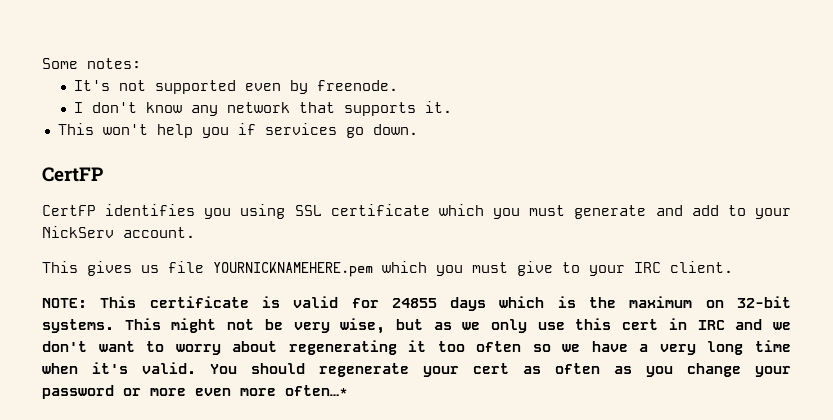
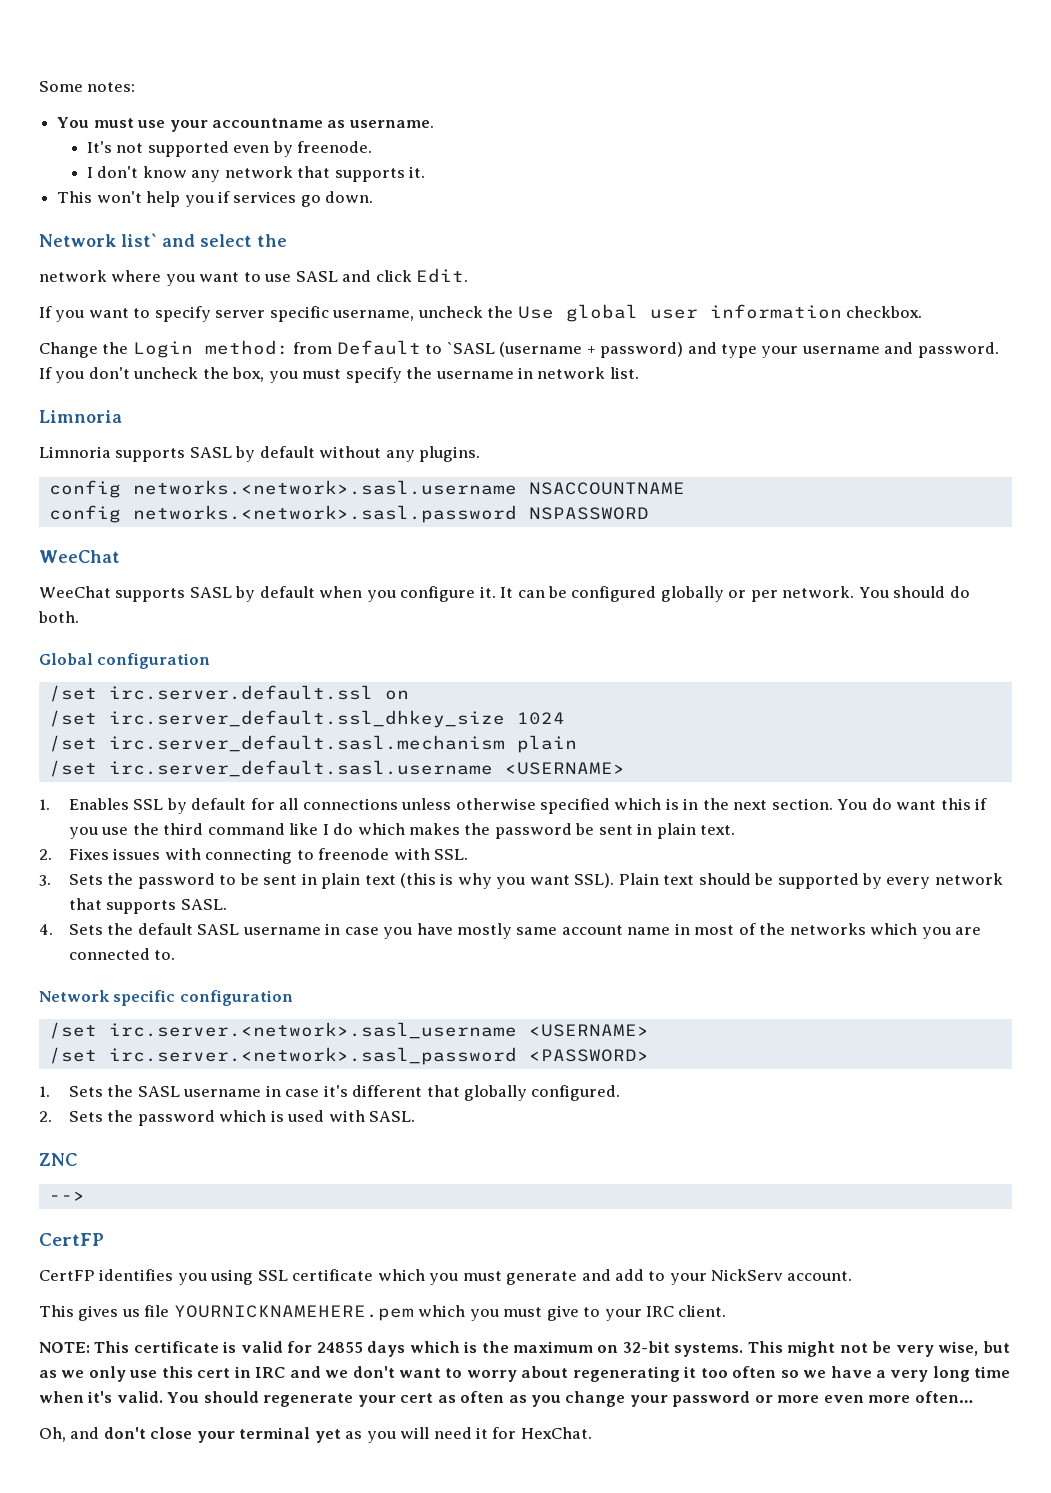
(141, 63) none -> [57,117,434,132] // You must use your accountname as username.
(418, 129) none -> [39,233,287,247] [39,268,469,286] [39,304,923,322] [39,340,999,358] [39,367,639,383] [39,410,122,423] [39,446,481,462] [48,480,685,498] [48,505,649,523] [39,550,120,563] [39,586,970,602] [38,611,79,623] [39,653,211,669] [48,685,409,702] [48,710,565,728] [48,735,577,753] [48,760,625,777] [39,798,987,814] [68,823,736,839] [39,848,469,864] [39,873,1003,889] [68,898,227,914] [39,923,981,939] [68,948,176,960] [39,990,293,1006] [48,1022,649,1039] [48,1047,649,1065] [39,1085,621,1101] [39,1110,416,1126] [39,1153,77,1166] [48,1191,85,1201] // Network list` and select the // network where you want to use SASL and click Edit. // If you want to specify server specific username, uncheck the Use global user information checkbox. // Change the Login method: from Default to `SASL (username + password) and type your username and password. If you don't uncheck the box, you must specify the username in network list. // Limnoria // Limnoria supports SASL by default without any plugins. // config networks.<network>.sasl.username NSACCOUNTNAME // config networks.<network>.sasl.password NSPASSWORD // WeeChat // WeeChat supports SASL by default when you configure it. It can be configured globally or per network. You should do both. // Global configuration // /set irc.server.default.ssl on // /set irc.server_default.ssl_dhkey_size 1024 // /set irc.server_default.sasl.mechanism plain // /set irc.server_default.sasl.username <USERNAME> // 1. Enables SSL by default for all connections unless otherwise specified which is in the next section. You do want this if you use the third command like I do which makes the password be sent in plain text. // 2. Fixes issues with connecting to freenode with SSL. // 3. Sets the password to be sent in plain text (this is why you want SSL). Plain text should be supported by every network that supports SASL. // 4. Sets the default SASL username in case you have mostly same account name in most of the networks which you are connected to. // Network specific configuration // /set irc.server.<network>.sasl_username <USERNAME> // /set irc.server.<network>.sasl_password <PASSWORD> // 1. Sets the SASL username in case it's different that globally configured. // 2. Sets the password which is used with SASL. // ZNC // -->
[285,385,348,396] often…* -> [914,1391,973,1403] [39,1427,592,1443] often… // Oh, and don't close your terminal yet as you will need it for HexChat.

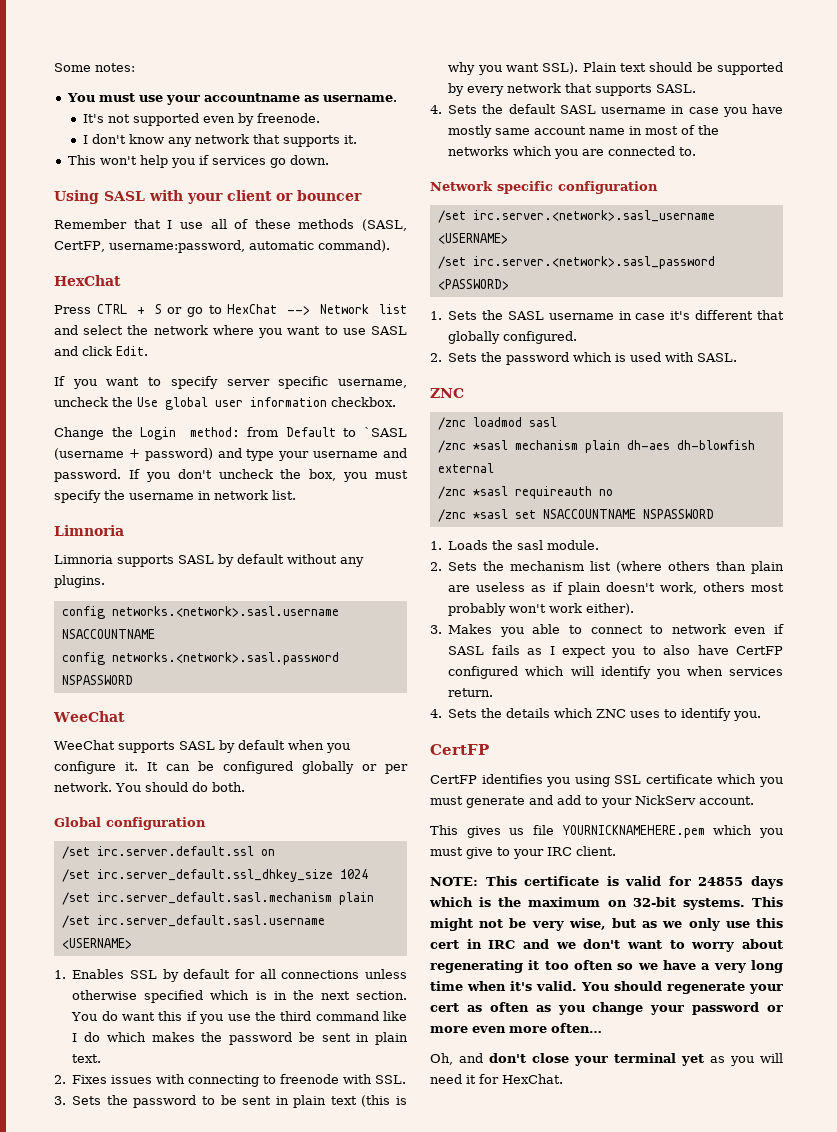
[39,233,157,247] Network list` -> [54,190,362,204] [54,219,407,231] [54,240,390,253] [54,275,121,286] [54,304,408,317] Using SASL with your client or bouncer // Remember that I use all of these methods (SASL, CertFP, username:password, automatic command). // HexChat // Press CTRL + S or go to HexChat --> Network list
(287, 240) // -> (149, 330) none
[48,1191,85,1201] --> -> [437,417,557,430] [437,440,755,453] [437,463,494,473] [437,486,613,499] [437,509,714,522] [430,540,600,550] [430,561,784,574] [448,582,784,595] [448,603,635,616] [430,624,784,637] [448,645,783,658] [448,666,783,679] [448,688,494,697] [430,708,762,721] /znc loadmod sasl // /znc *sasl mechanism plain dh-aes dh-blowfish external // /znc *sasl requireauth no // /znc *sasl set NSACCOUNTNAME NSPASSWORD // 1. Loads the sasl module. // 2. Sets the mechanism list (where others than plain are useless as if plain doesn't work, others most probably won't work either). // 3. Makes you able to connect to network even if SASL fails as I expect you to also have CertFP configured which will identify you when services return. // 4. Sets the details which ZNC uses to identify you.

